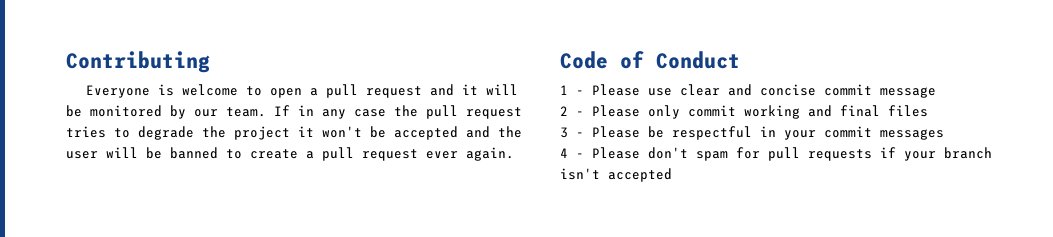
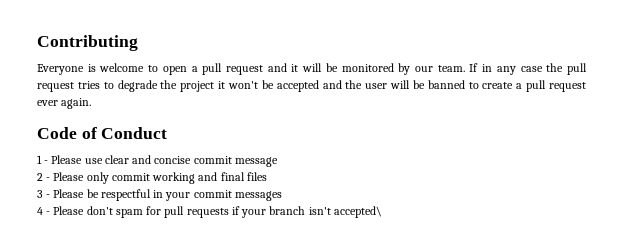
[608,168,672,182] accepted -> [333,206,382,218] accepted\

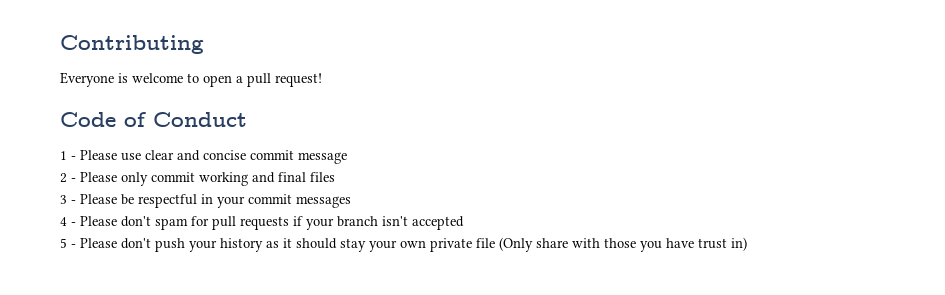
[226,63,588,75] [37,80,587,92] [37,98,92,109] request and it will be monitored by our team. If in any case the pull request tries to degrade the project it won't be accepted and the user will be banned to create a pull request ever again. -> [275,73,322,87] request!
[333,206,382,218] accepted\ -> [412,216,464,230] [60,237,747,252] accepted // 5 - Please don't push your history as it should stay your own private file (Only share with those you have trust in)

